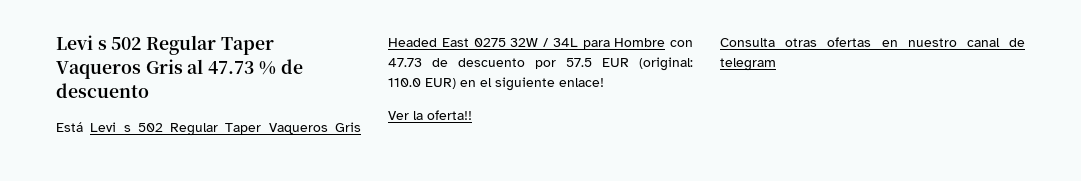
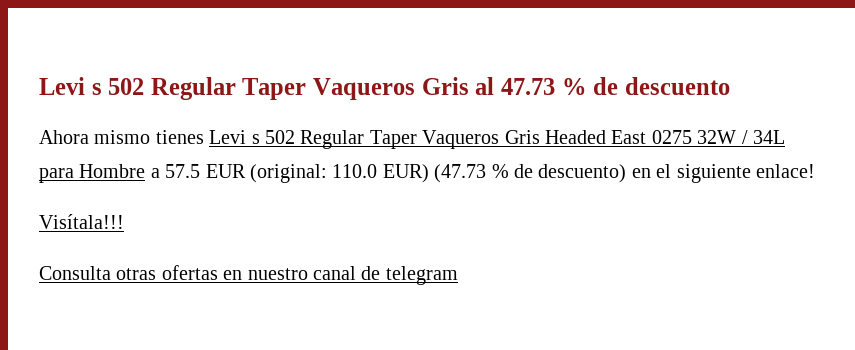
[56,122,83,132] Está -> [39,130,204,144] Ahora mismo tienes
[670,40,693,47] [388,58,556,69] con 47.73 de descuento por -> [150,168,160,178] a
(456, 83) none -> [434,164,627,183] (47.73 % de descuento)
[388,110,472,120] Ver la oferta!! -> [39,214,124,229] Visítala!!!

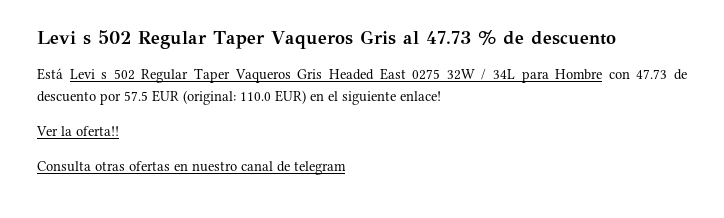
[39,130,204,144] Ahora mismo tienes -> [37,68,63,80] Está
[150,168,160,178] a -> [608,69,687,80] [37,91,121,105] con 47.73 de descuento por
[434,164,627,183] (47.73 % de descuento) -> (306, 97) none
[39,214,124,229] Visítala!!! -> [36,126,119,136] Ver la oferta!!

